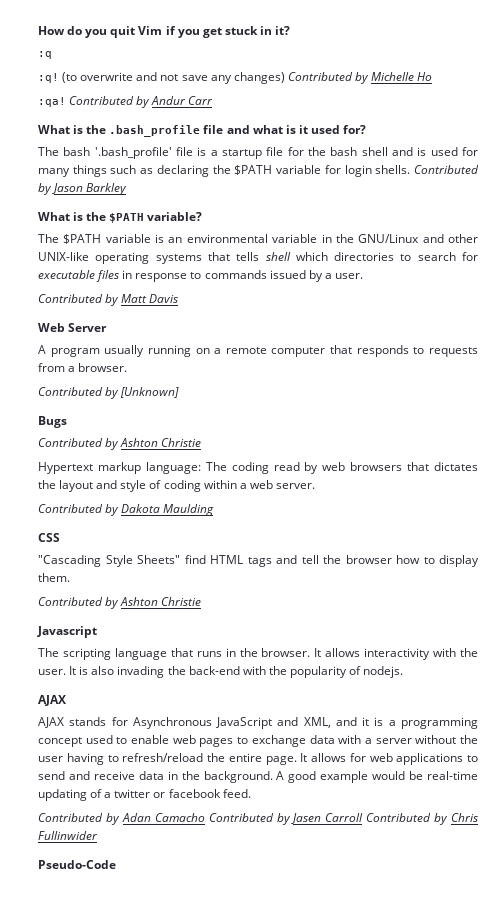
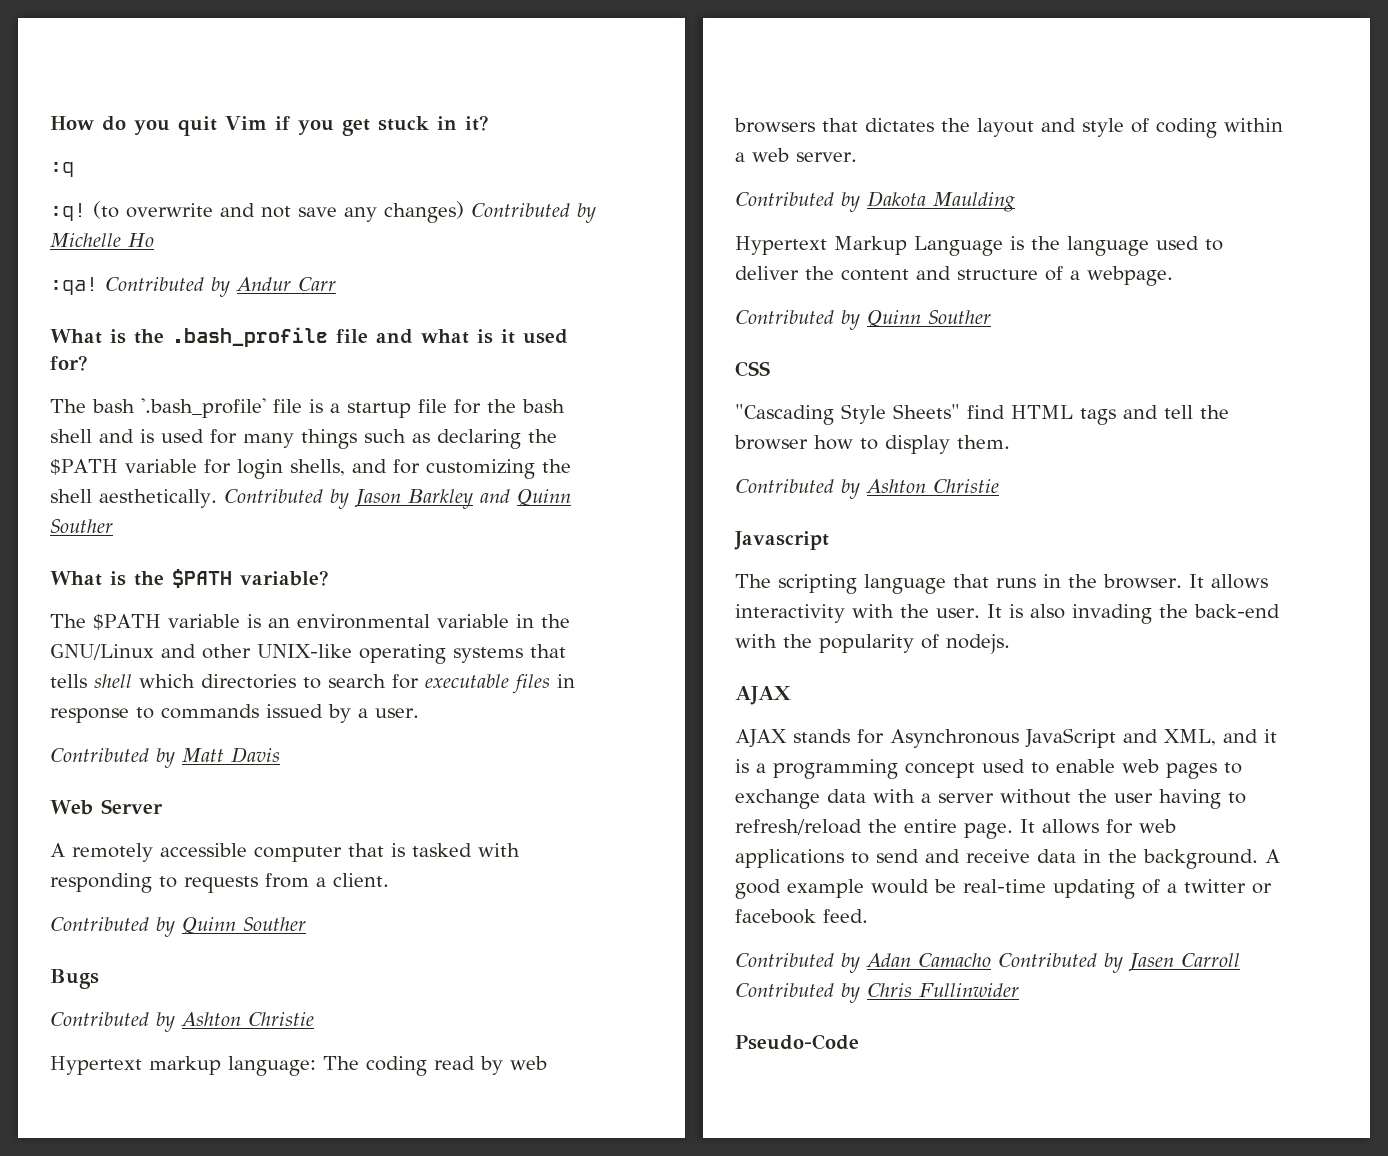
[375,165,411,174] shells. -> [289,459,571,479] [50,489,217,508] shells, and for customizing the shell aesthetically.
(128, 189) none -> [479,489,571,507] [50,519,113,533] and Quinn Souther
[50,345,409,357] program usually running on a remote computer that responds -> [72,843,520,862] [50,873,152,893] remotely accessible computer that is tasked with responding
[78,363,128,372] [38,387,180,399] browser. // Contributed by [Unknown] -> [333,873,389,887] [50,917,306,937] client. // Contributed by Quinn Souther
(215, 510) none -> [735,236,1223,256] [735,266,1173,286] [735,310,991,330] // Hypertext Markup Language is the language used to deliver the content and structure of a webpage. // Contributed by Quinn Souther

